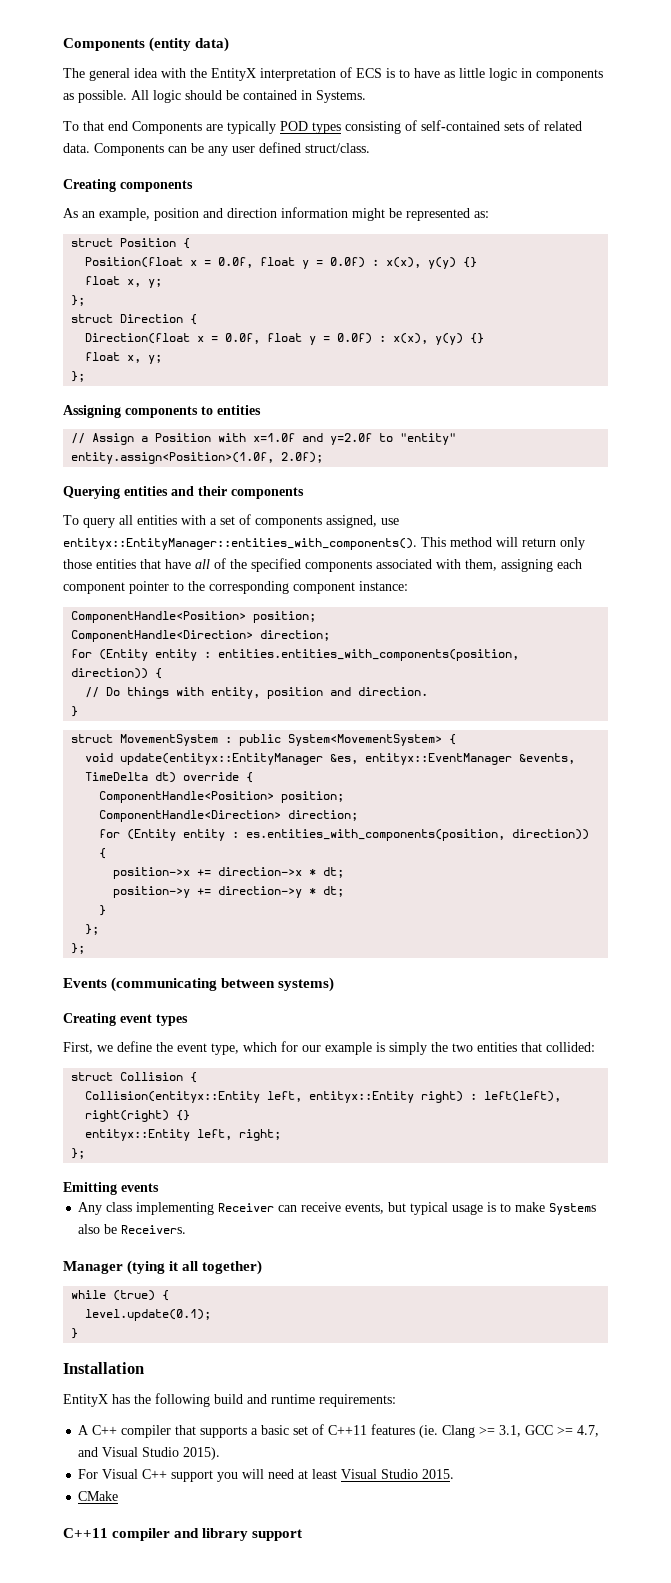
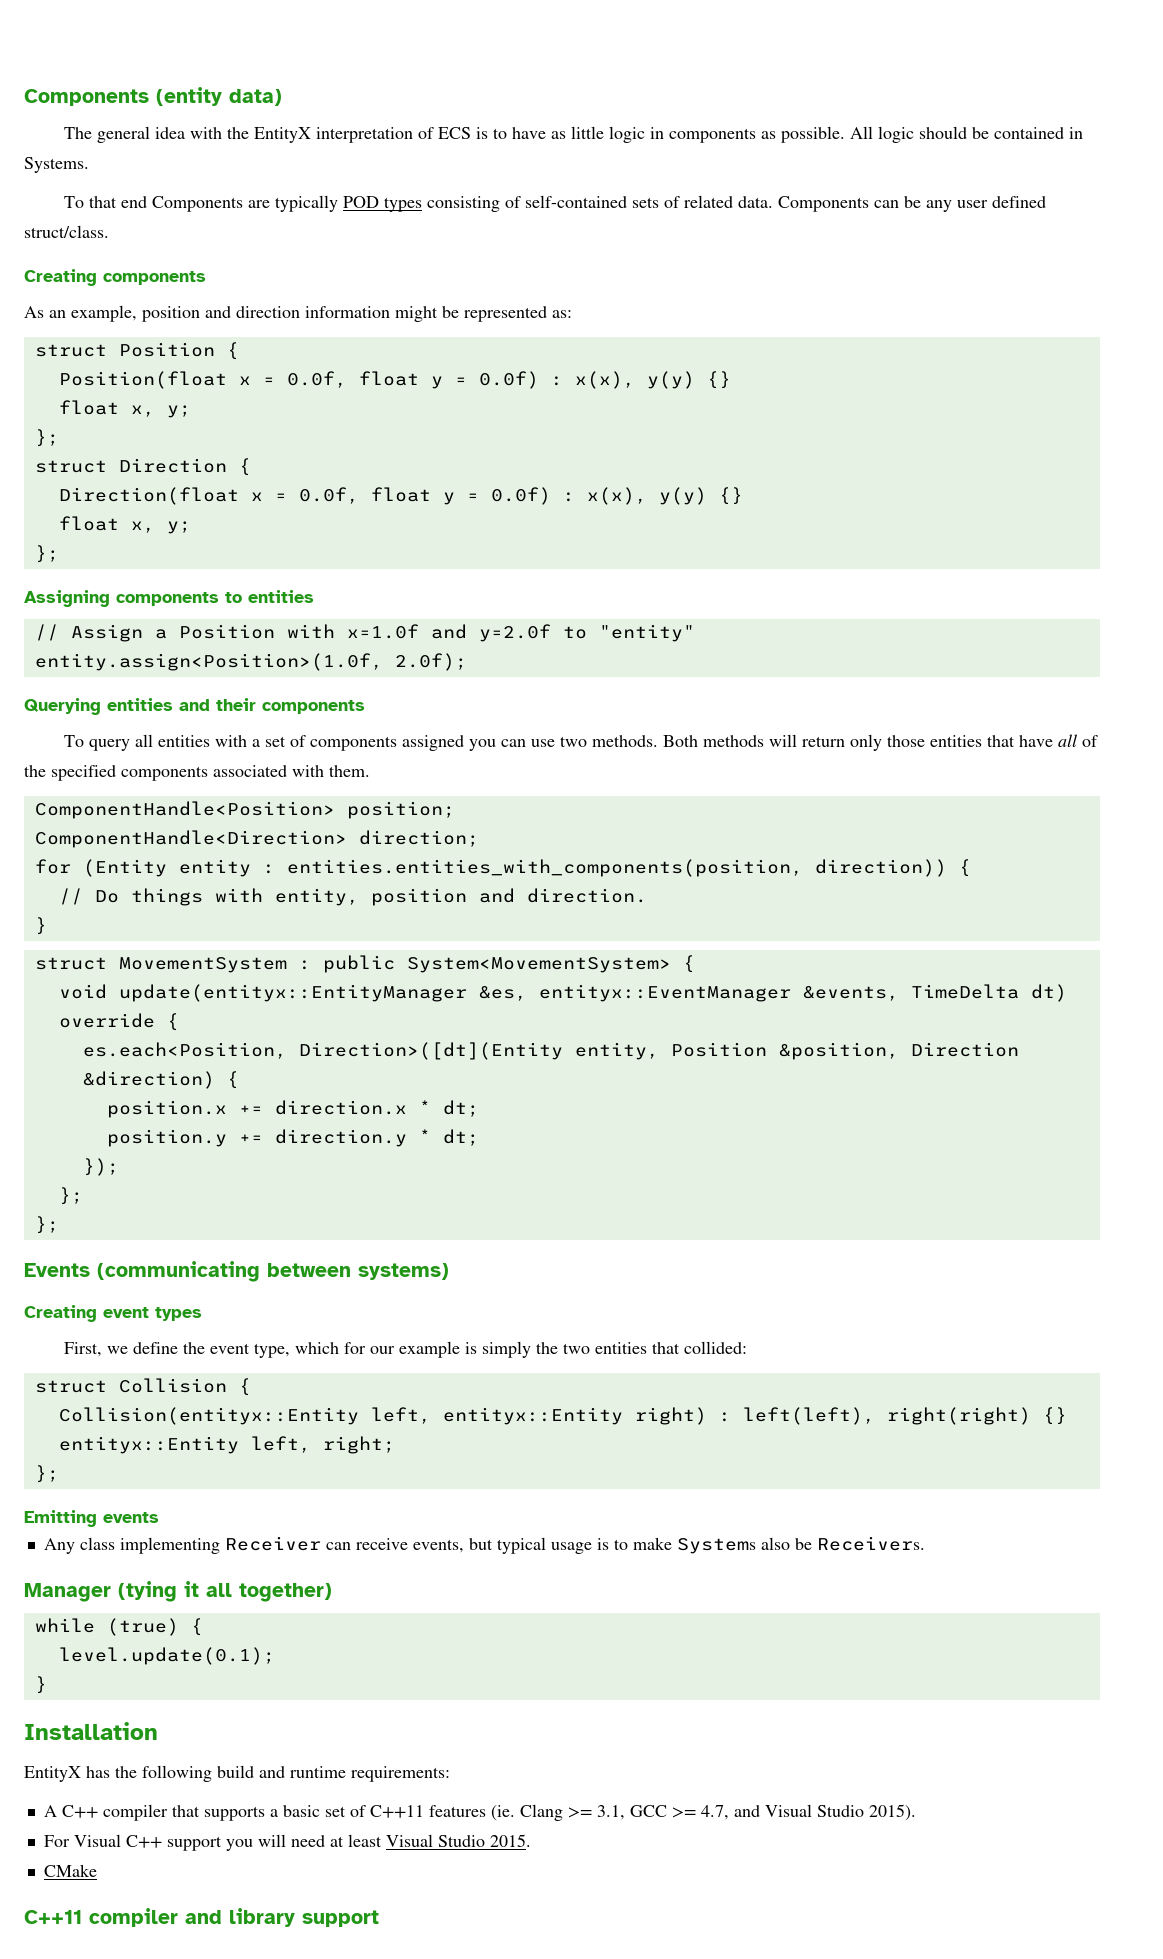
[326,515,399,528] [63,537,492,550] assigned, use entityx::EntityManager::entities_with_components(). This method -> [401,735,764,751] assigned you can use two methods. Both methods
[465,559,582,572] [63,581,408,594] them, assigning each component pointer to the corresponding component instance: -> [329,765,370,777] them.
[99,791,345,803] [99,810,359,822] [99,829,590,841] [99,848,107,859] [113,867,345,879] [113,886,345,898] [99,905,107,916] ComponentHandle<Position> position; // ComponentHandle<Direction> direction; // for (Entity entity : es.entities_with_components(position, direction)) { // position->x += direction->x * dt; // position->y += direction->y * dt; // } -> [82,1042,1019,1060] [82,1071,239,1089] [106,1100,479,1118] [106,1129,479,1147] [82,1158,119,1176] es.each<Position, Direction>([dt](Entity entity, Position &position, Direction &direction) { // position.x += direction.x * dt; // position.y += direction.y * dt; // });

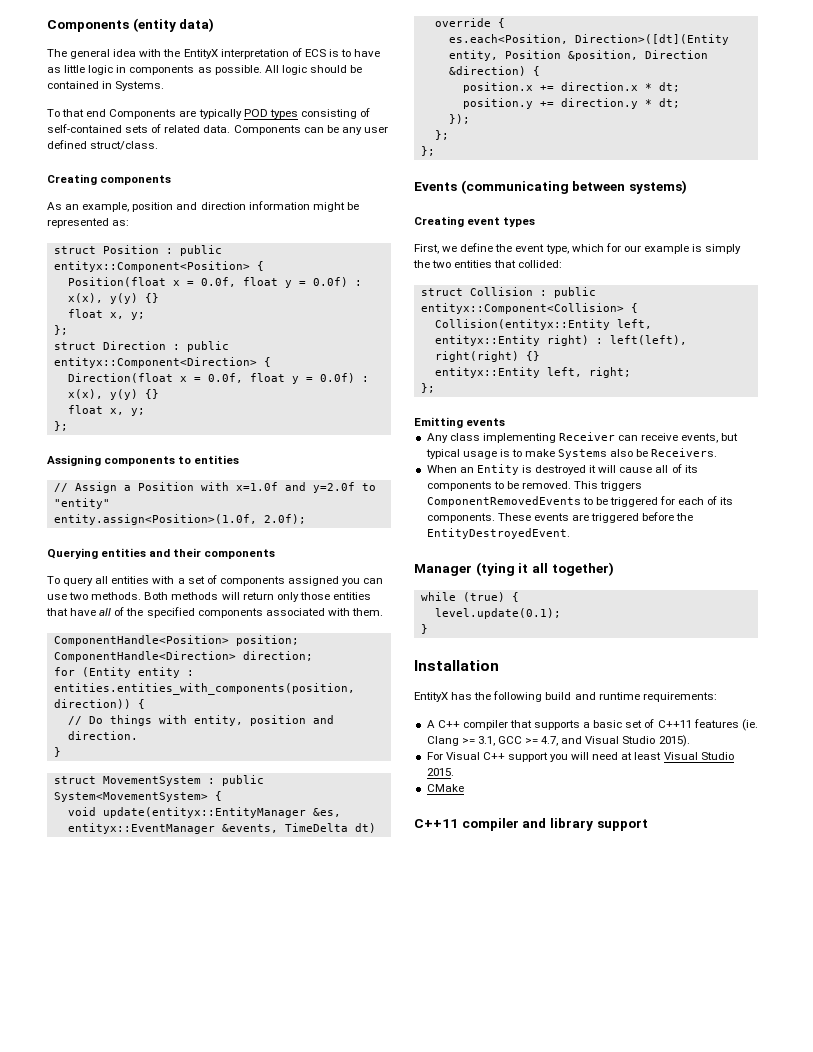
(215, 349) none -> [165,245,222,256] [53,261,250,272] : public entityx::Component<Position>
(227, 465) none -> [172,341,229,352] [53,357,257,368] : public entityx::Component<Direction>
(227, 1385) none -> [539,287,596,298] [420,303,624,314] : public entityx::Component<Collision>
(925, 1543) none -> [426,464,698,475] [426,481,643,491] [426,496,734,507] [426,512,694,523] [426,528,570,539] // When an Entity is destroyed it will cause all of its components to be removed. This triggers ComponentRemovedEvents to be triggered for each of its components. These events are triggered before the EntityDestroyedEvent.

